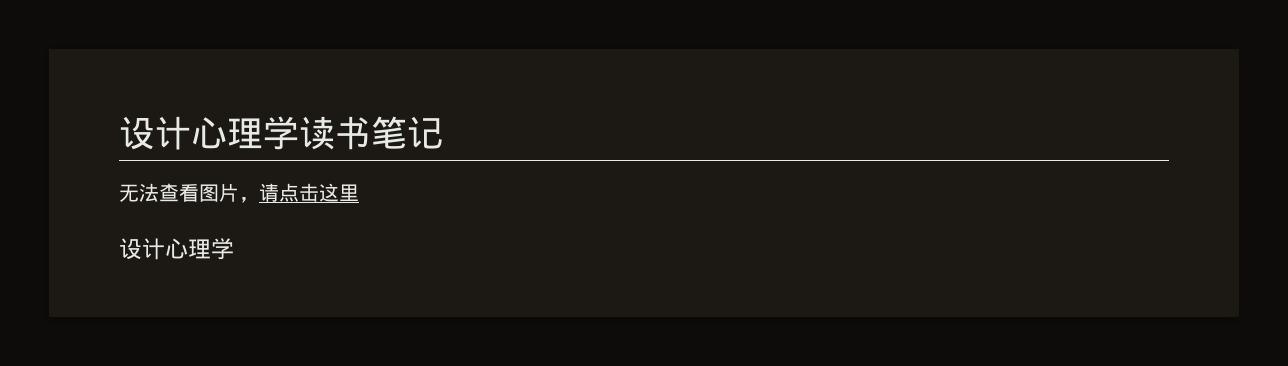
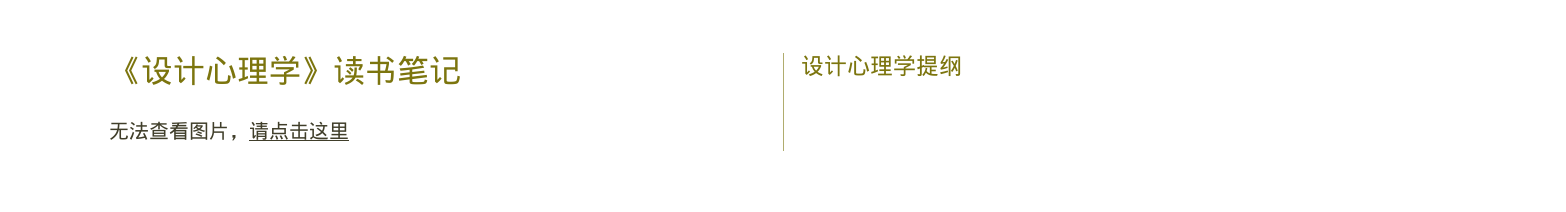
[119,116,299,150] 设计心理学 -> [109,55,333,86] 《设计心理学》
(234, 249) none -> [916,55,962,77] 提纲

